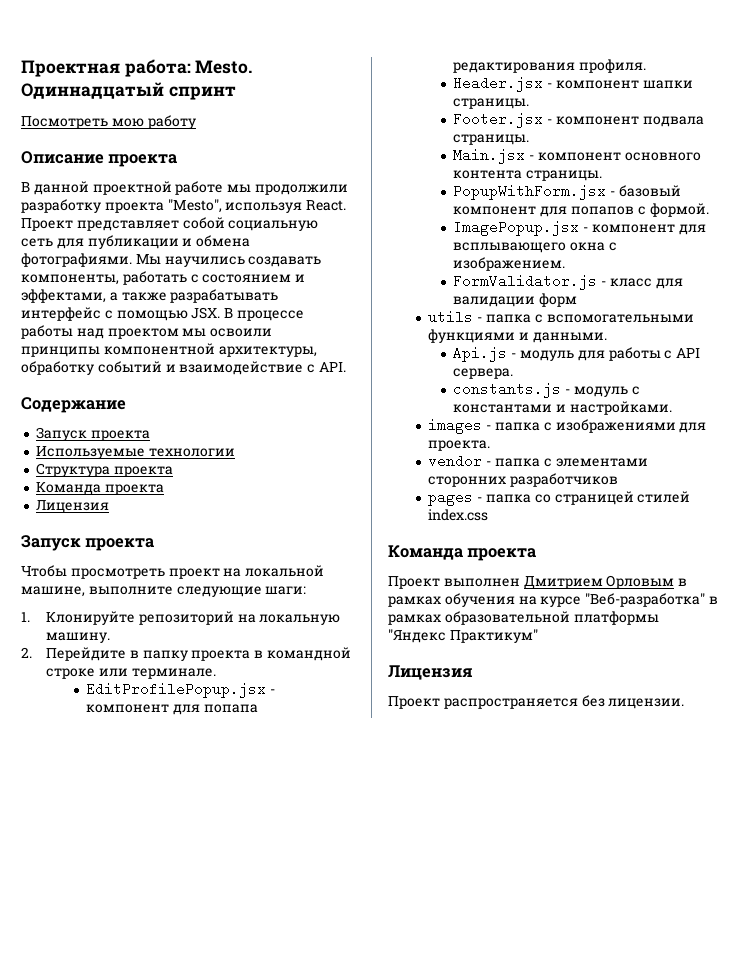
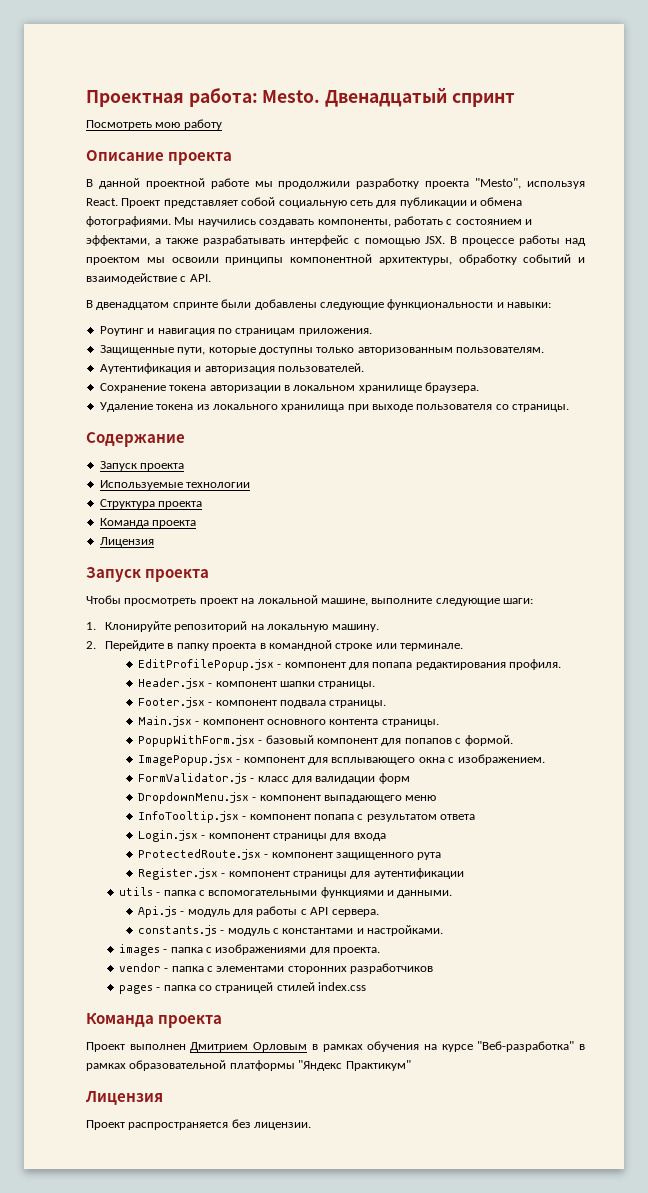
[21,82,164,99] Одиннадцатый -> [325,88,448,107] Двенадцатый
(346, 367) none -> [86,299,551,310] [99,326,372,336] [99,345,544,355] [99,363,364,374] [99,382,479,393] [99,402,570,412] // В двенадцатом спринте были добавлены следующие функциональности и навыки: // Роутинг и навигация по страницам приложения. // Защищенные пути, которые доступны только авторизованным пользователям. // Аутентификация и авторизация пользователей. // Сохранение токена авторизации в локальном хранилище браузера. // Удаление токена из локального хранилища при выходе пользователя со страницы.
(578, 300) none -> [137,792,437,804] [137,811,476,823] [137,830,386,842] [137,849,442,860] [137,868,464,880] // DropdownMenu.jsx - компонент выпадающего меню // InfoTooltip.jsx - компонент попапа с результатом ответа // Login.jsx - компонент страницы для входа // ProtectedRoute.jsx - компонент защищенного рута // Register.jsx - компонент страницы для аутентификации

